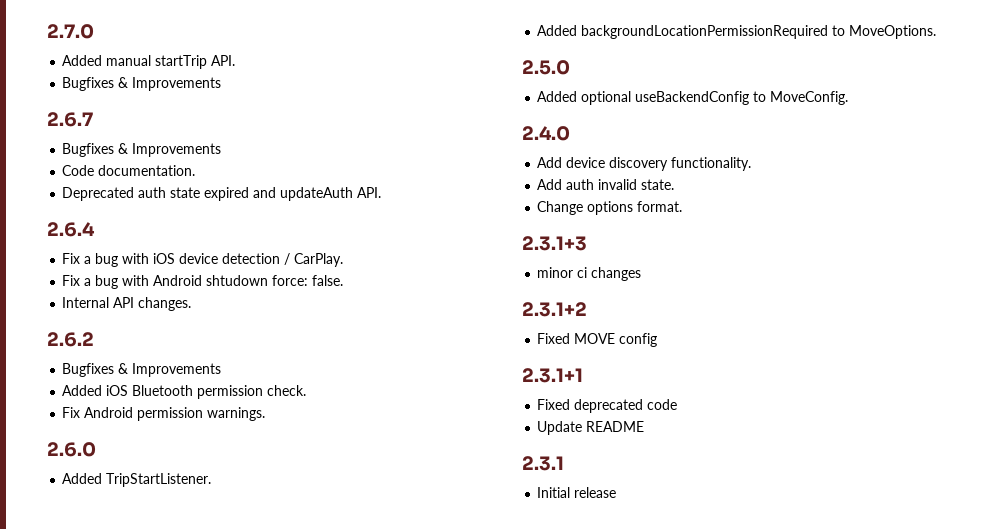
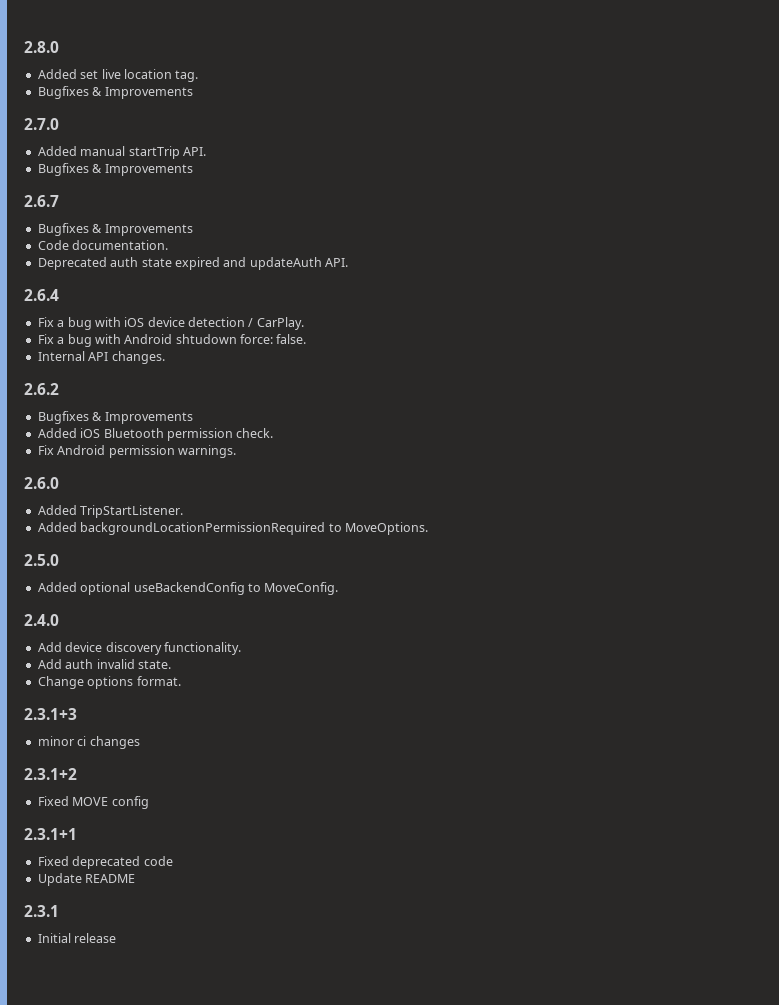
(47, 31) none -> [24,41,59,53] [37,69,199,82] [37,86,193,99] 2.8.0 // Added set live location tag. // Bugfixes & Improvements //

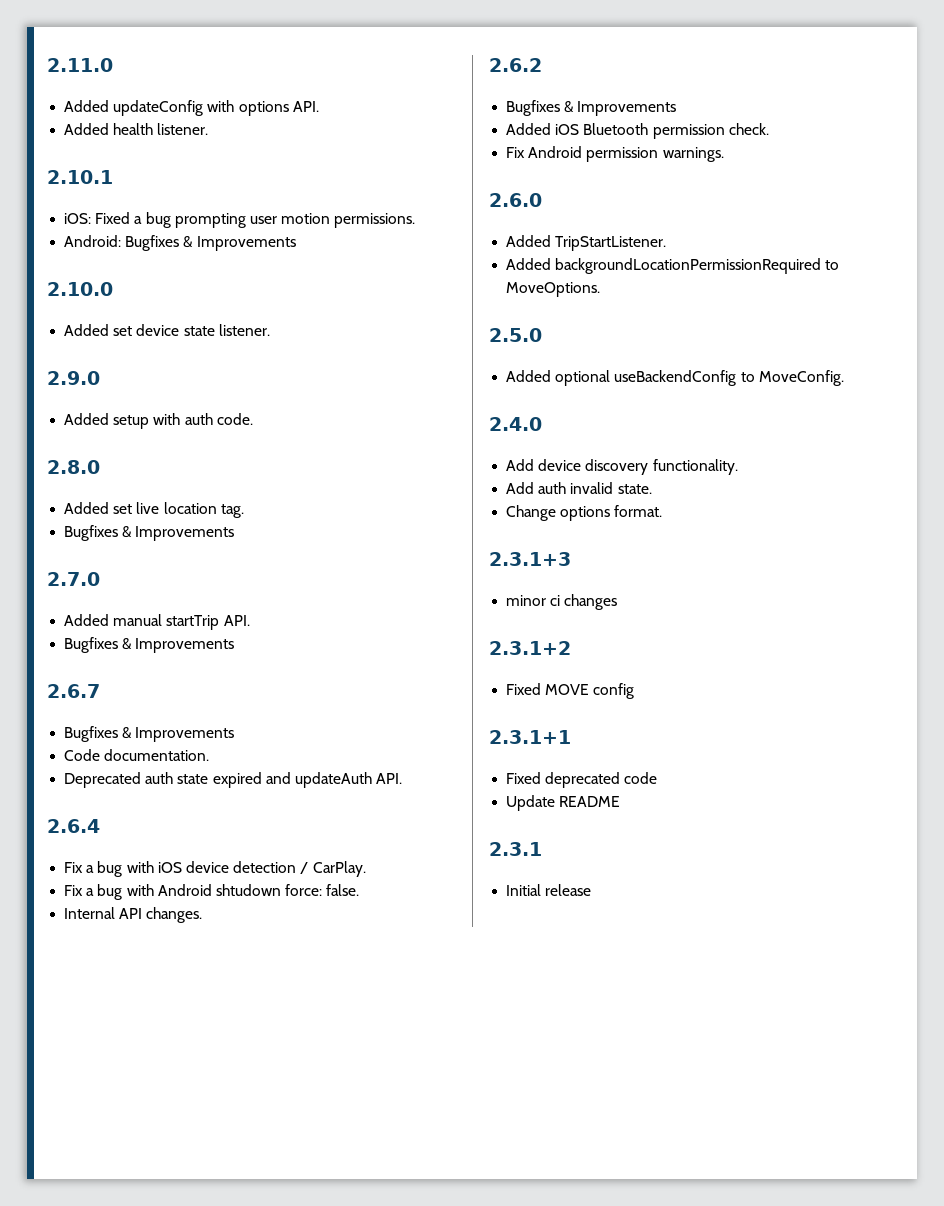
(24, 47) none -> [47,58,113,72] [64,100,319,116] [64,123,209,135] [47,170,113,184] [64,212,416,228] [64,235,296,251] [47,282,113,296] [64,324,270,336] [47,371,100,385] [64,413,253,429] 2.11.0 // Added updateConfig with options API. // Added health listener. // 2.10.1 // iOS: Fixed a bug prompting user motion permissions. // Android: Bugfixes & Improvements // 2.10.0 // Added set device state listener. // 2.9.0 // Added setup with auth code. //

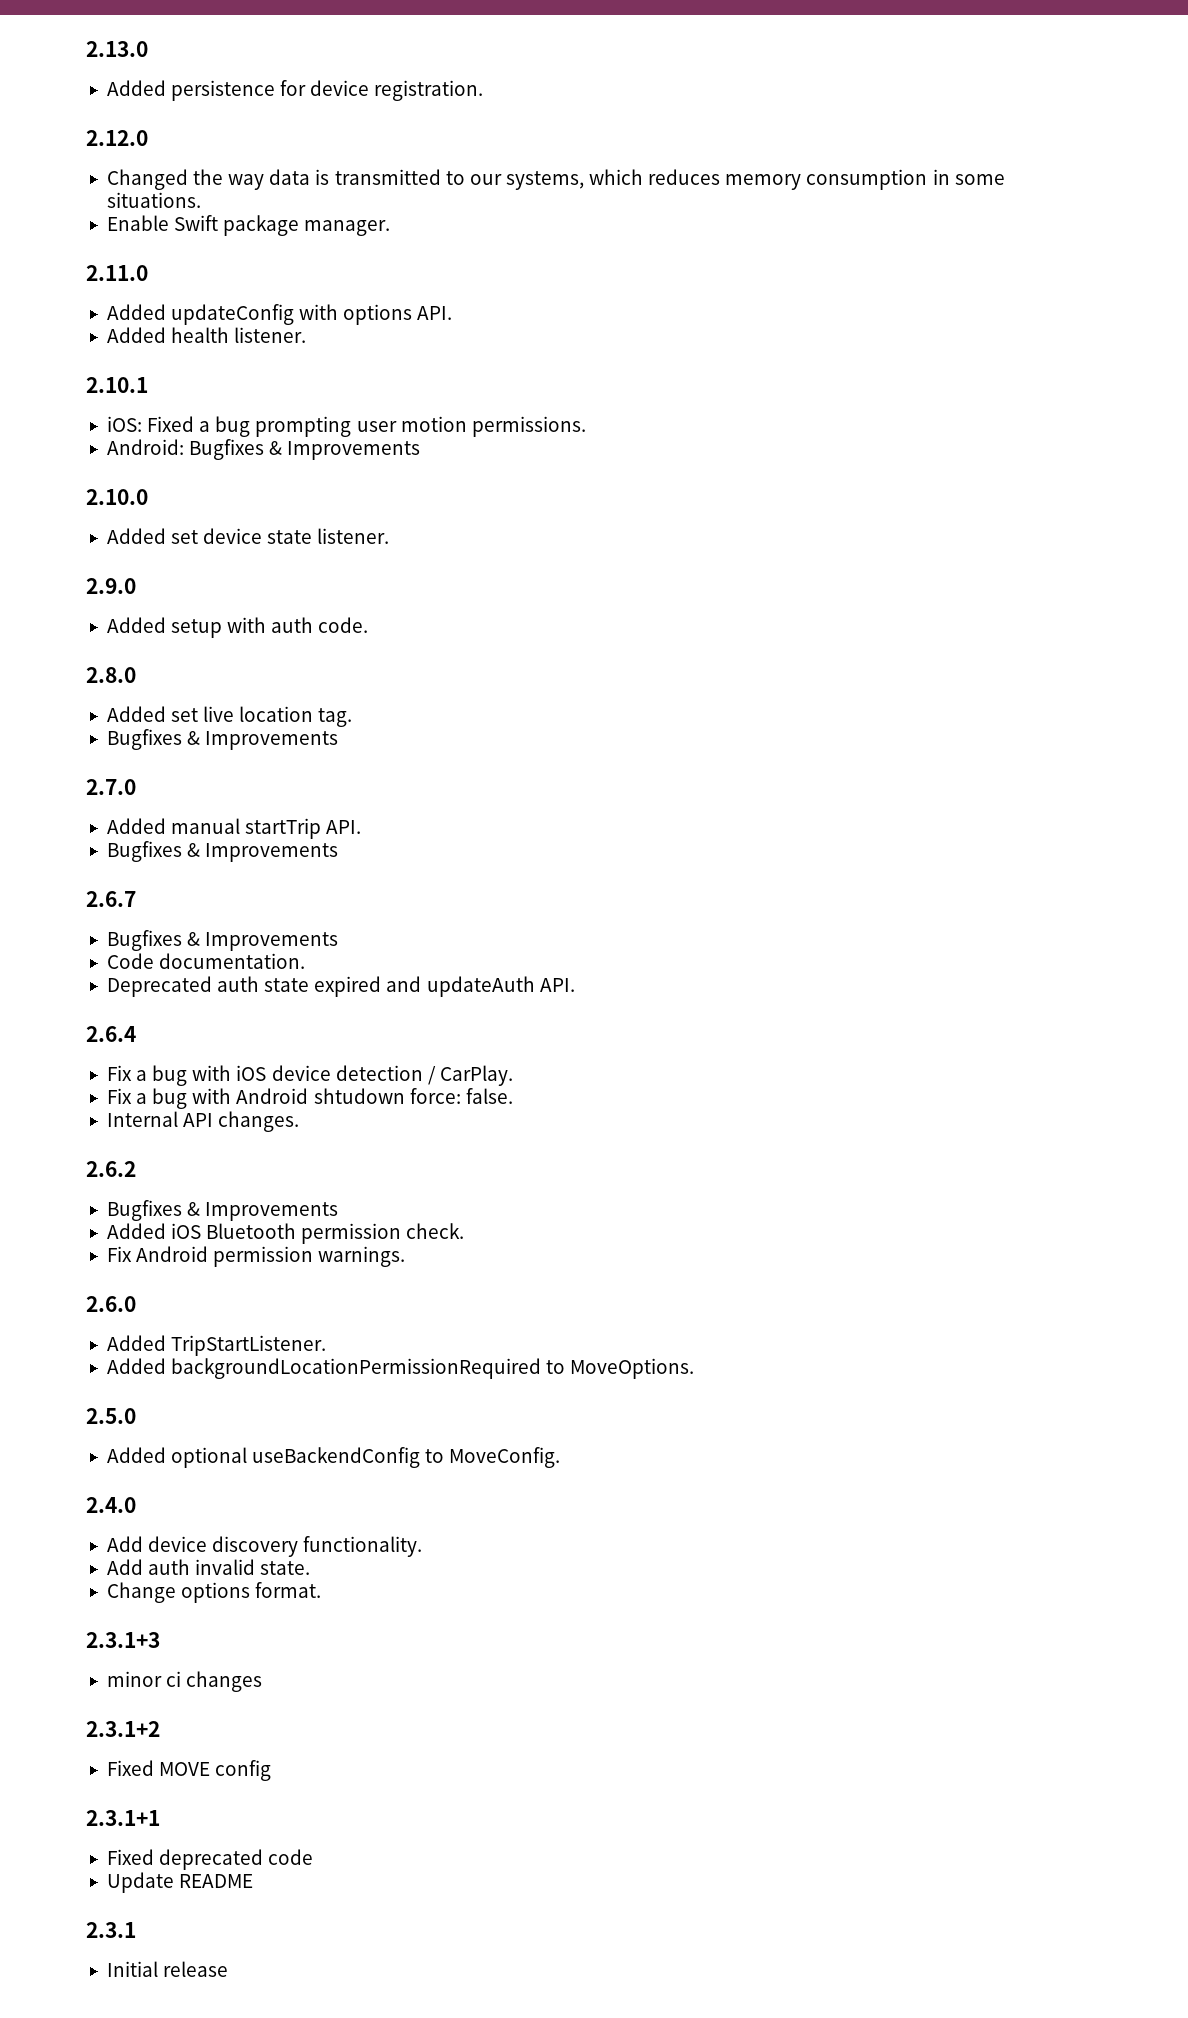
(47, 65) none -> [86,41,148,57] [106,80,484,101] [86,130,148,146] [106,169,1005,190] [106,192,201,208] [106,215,391,236] 2.13.0 // Added persistence for device registration. // 2.12.0 // Changed the way data is transmitted to our systems, which reduces memory consumption in some situations. // Enable Swift package manager. //

